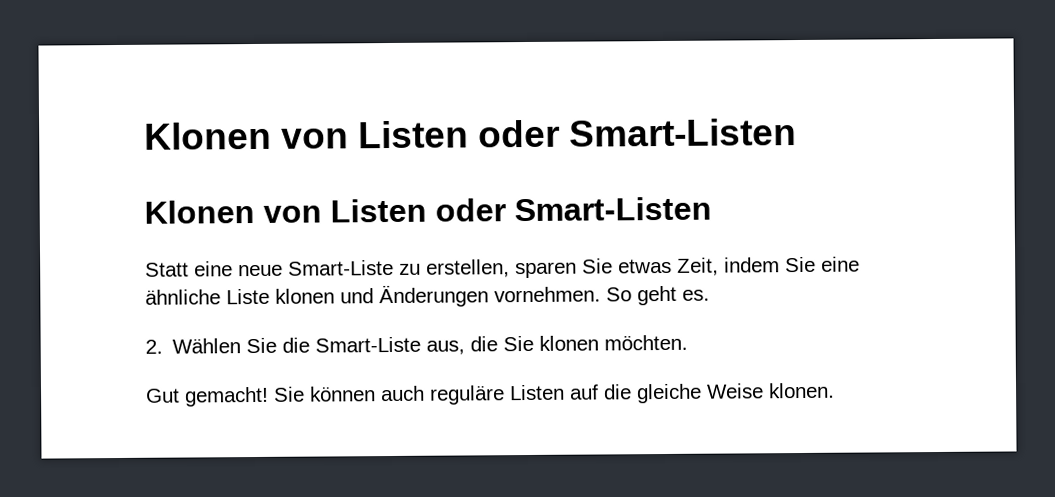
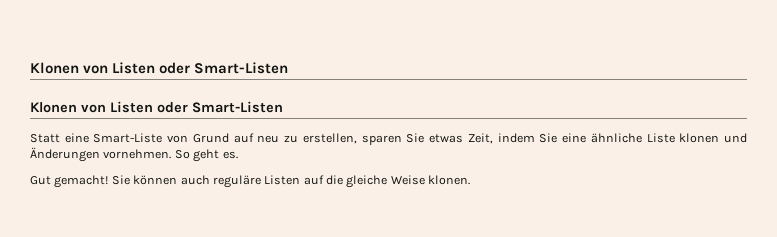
[238,259,394,277] neue Smart-Liste -> [93,133,280,143] Smart-Liste von Grund auf neu
[145,334,689,355] // 2. Wählen Sie die Smart-Liste aus, die Sie klonen möchten. -> (238, 155) none

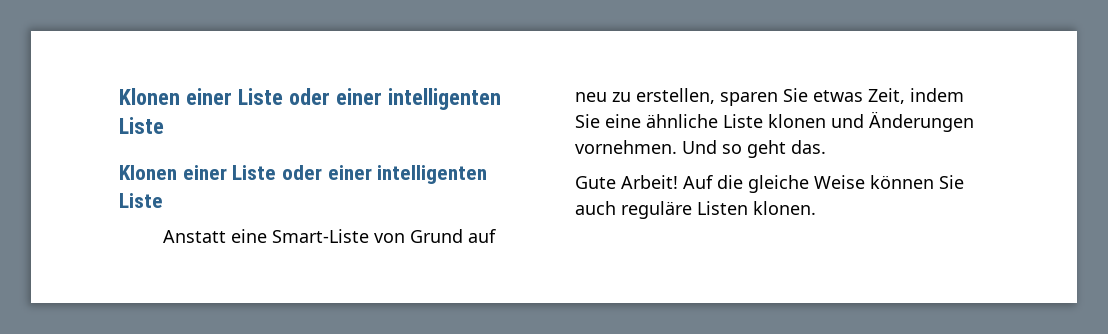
[30,62,289,74] [30,101,283,113] [30,134,60,143] Klonen von Listen oder Smart-Listen // Klonen von Listen oder Smart-Listen // Statt -> [119,88,501,110] [119,117,164,134] [119,165,488,184] [119,193,163,208] [163,230,227,243] Klonen einer Liste oder einer intelligenten Liste // Klonen einer Liste oder einer intelligenten Liste // Anstatt
[174,149,238,162] [30,175,425,188] So geht es. // Gut gemacht! Sie können auch reguläre Listen auf die gleiche Weise -> [682,140,826,158] [575,175,964,193] [575,201,748,219] Und so geht das. // Gute Arbeit! Auf die gleiche Weise können Sie auch reguläre Listen

